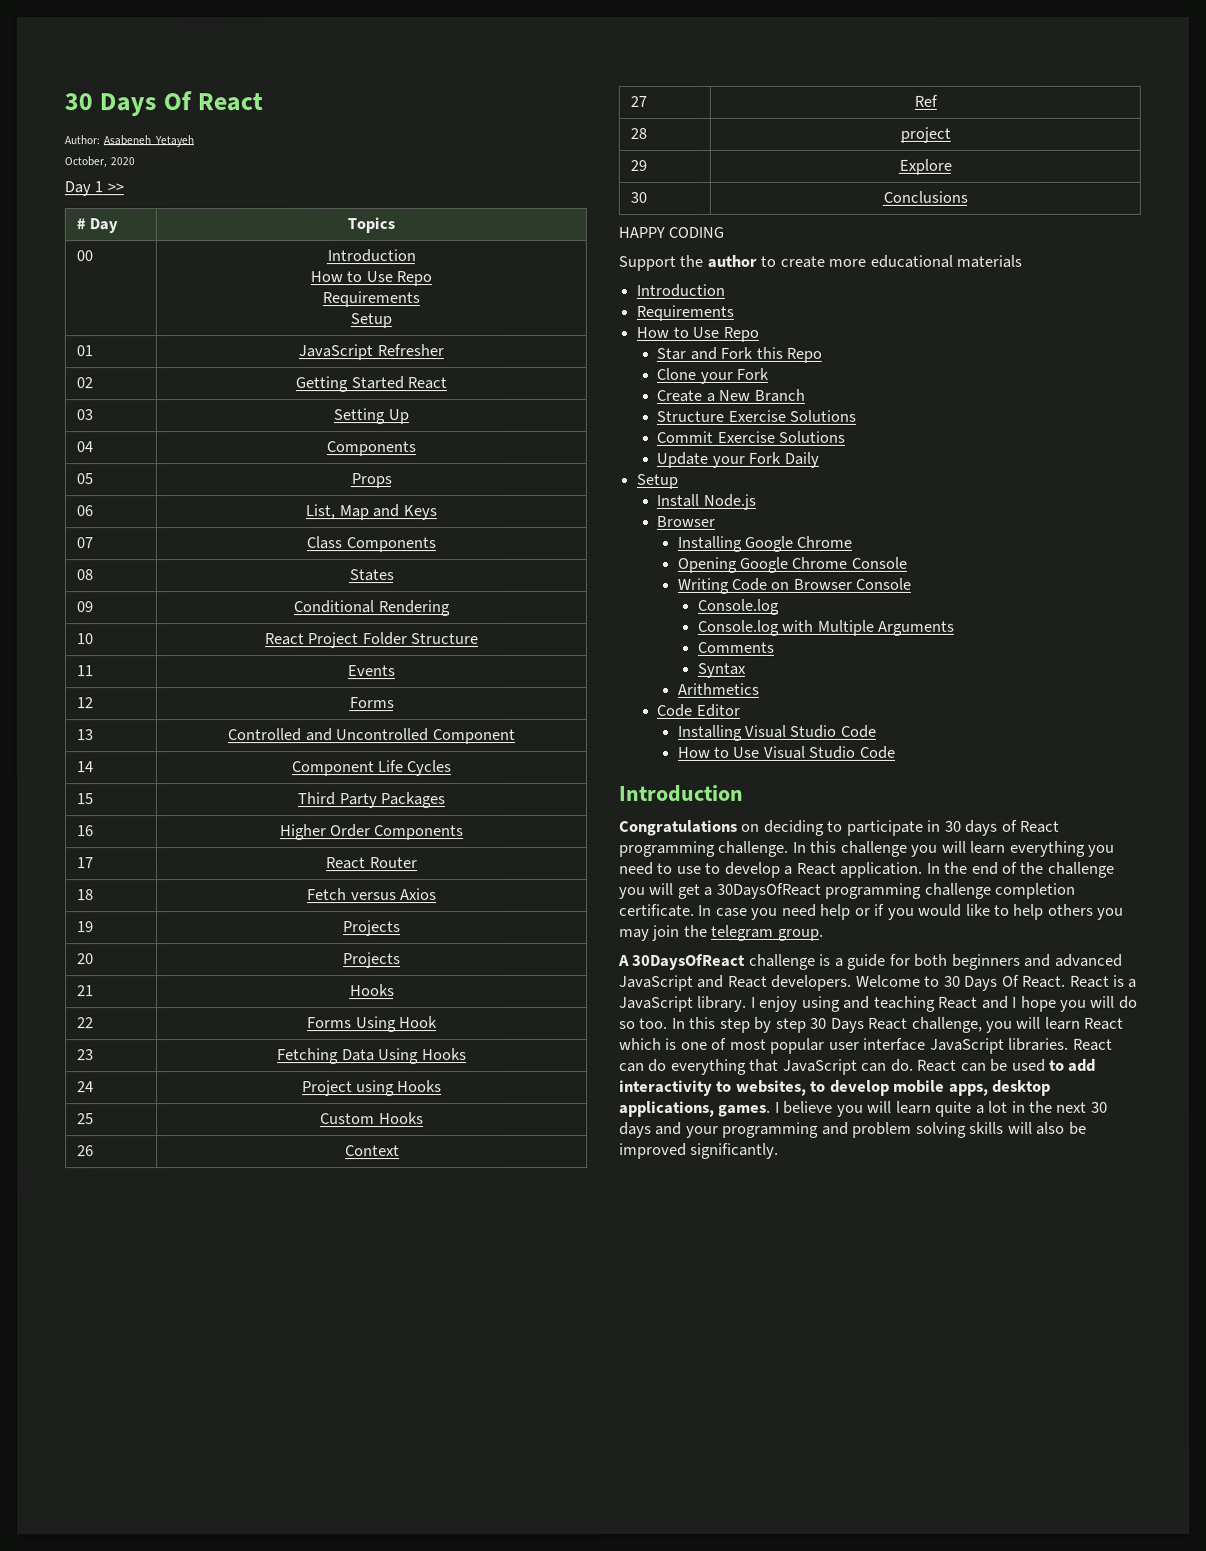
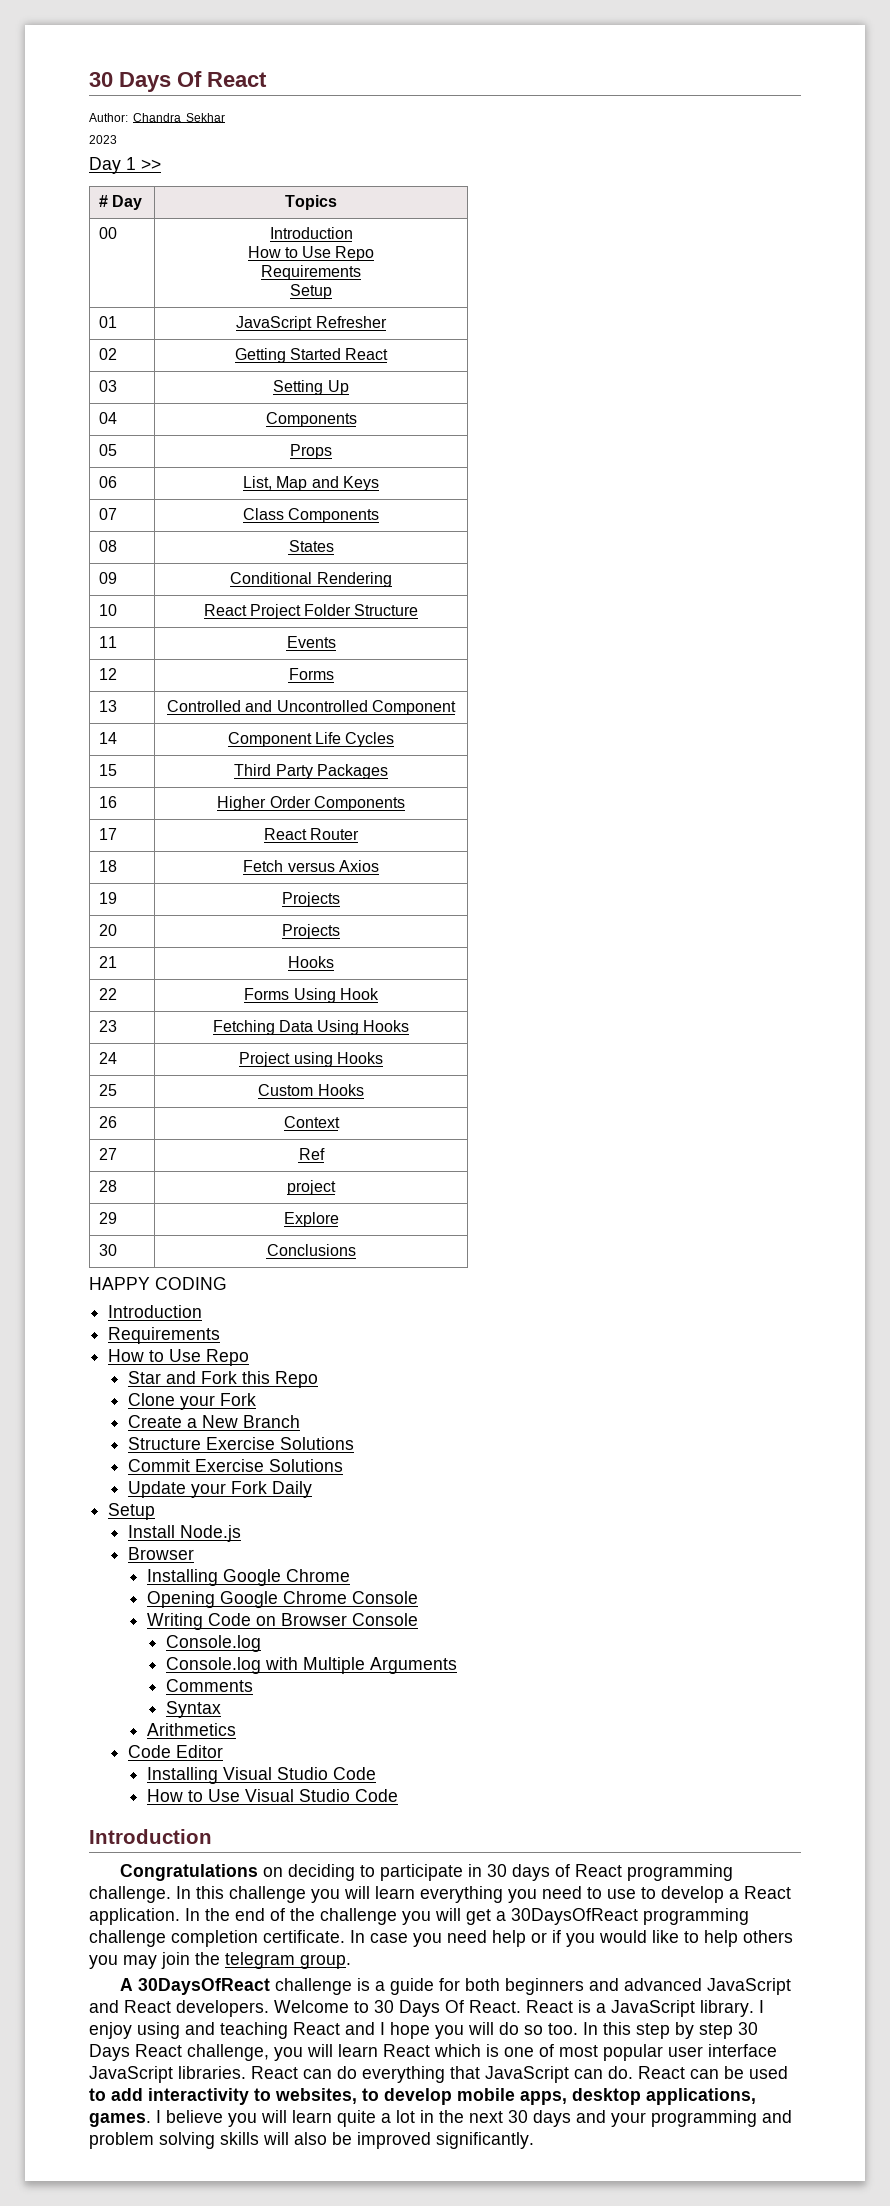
[103,135,194,148] [64,156,136,168] Asabeneh Yetayeh // October, 2020 -> [133,113,225,122] [89,135,117,144] Chandra Sekhar // 2023
[618,254,1023,271] // Support the author to create more educational materials -> (227, 1283) none

